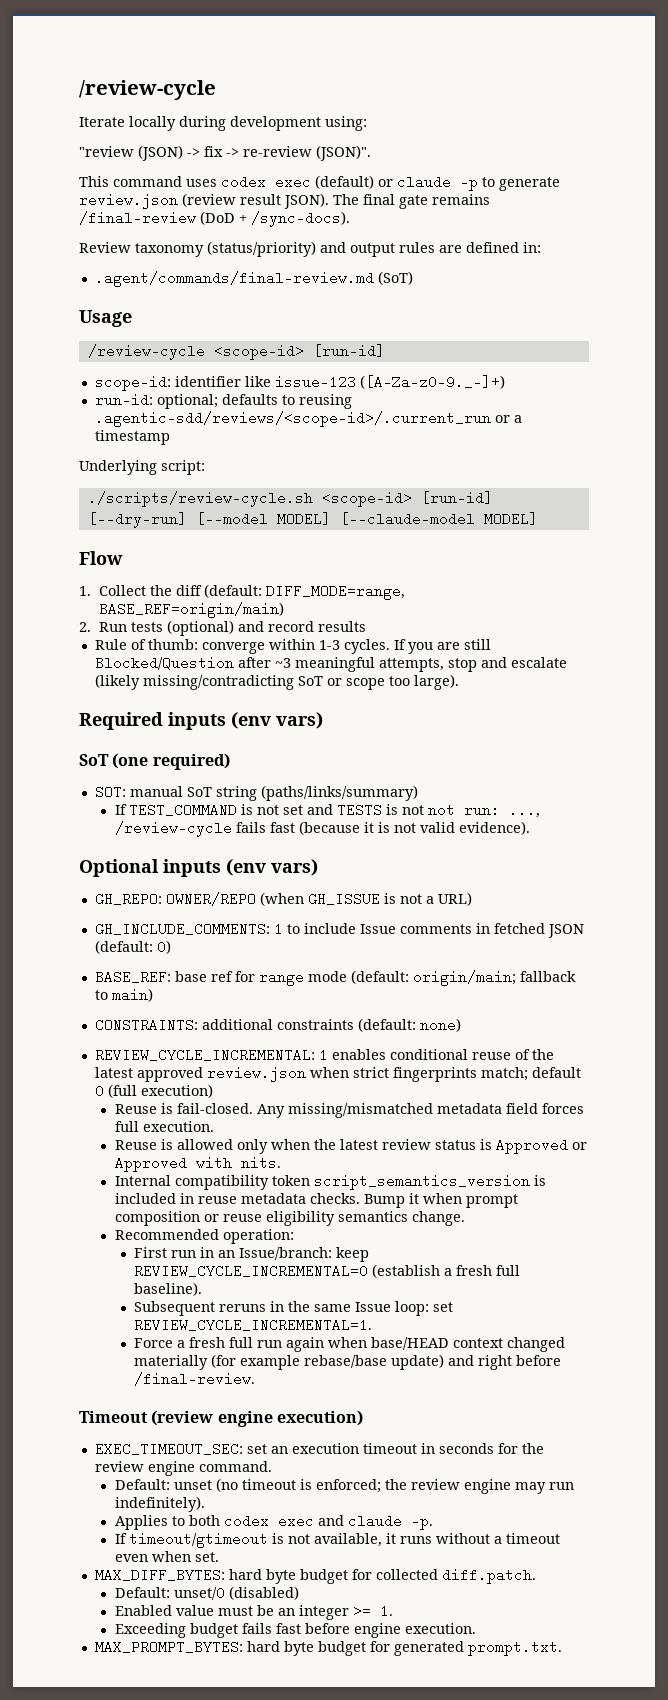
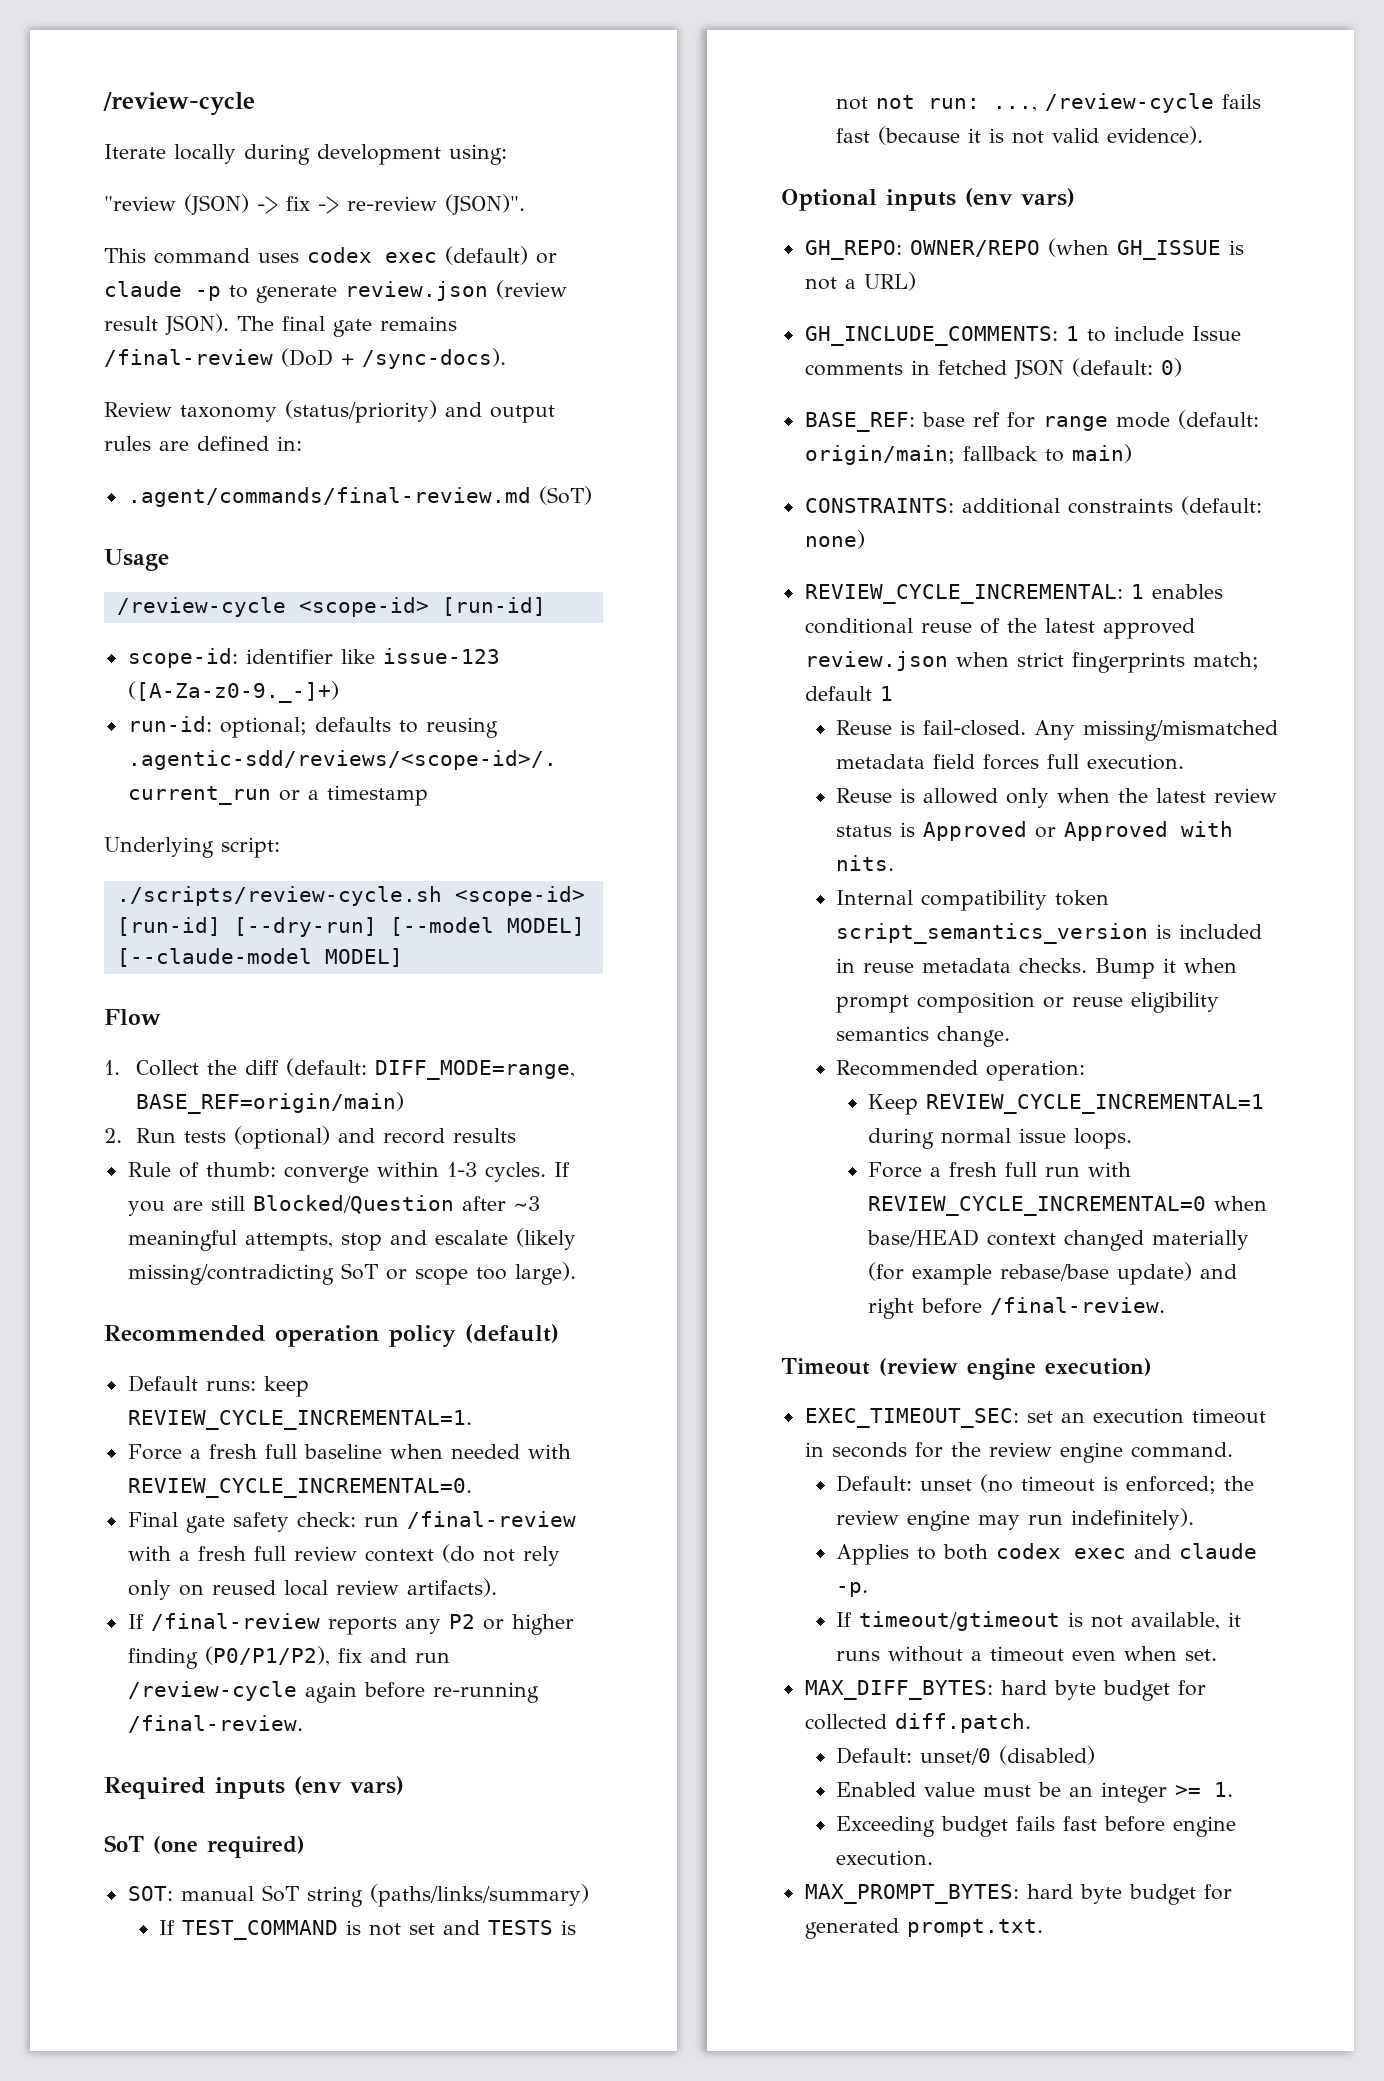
(459, 682) none -> [104,1324,559,1347] [127,1375,309,1397] [127,1410,472,1430] [127,1444,571,1460] [127,1478,472,1498] [127,1511,576,1533] [127,1544,560,1566] [127,1578,497,1600] [127,1613,574,1635] [127,1646,450,1669] [127,1681,539,1703] [127,1715,303,1733] // Recommended operation policy (default) // Default runs: keep REVIEW_CYCLE_INCREMENTAL=1. // Force a fresh full baseline when needed with REVIEW_CYCLE_INCREMENTAL=0. // Final gate safety check: run /final-review with a fresh full review context (do not rely only on reused local review artifacts). // If /final-review reports any P2 or higher finding (P0/P1/P2), fix and run /review-cycle again before re-running /final-review.
[94,1084,213,1098] 0 (full execution) -> [879,686,893,701] 1
[134,1247,370,1262] [134,1264,521,1278] [134,1282,203,1296] [134,1301,454,1316] [134,1318,373,1332] First run in an Issue/branch: keep REVIEW_CYCLE_INCREMENTAL=0 (establish a fresh full baseline). // Subsequent reruns in the same Issue loop: set REVIEW_CYCLE_INCREMENTAL=1. -> [868,1094,1265,1115] [868,1128,1133,1149] Keep REVIEW_CYCLE_INCREMENTAL=1 during normal issue loops.
[286,1337,325,1352] again -> [1088,1162,1132,1177] [868,1196,1207,1216] with REVIEW_CYCLE_INCREMENTAL=0

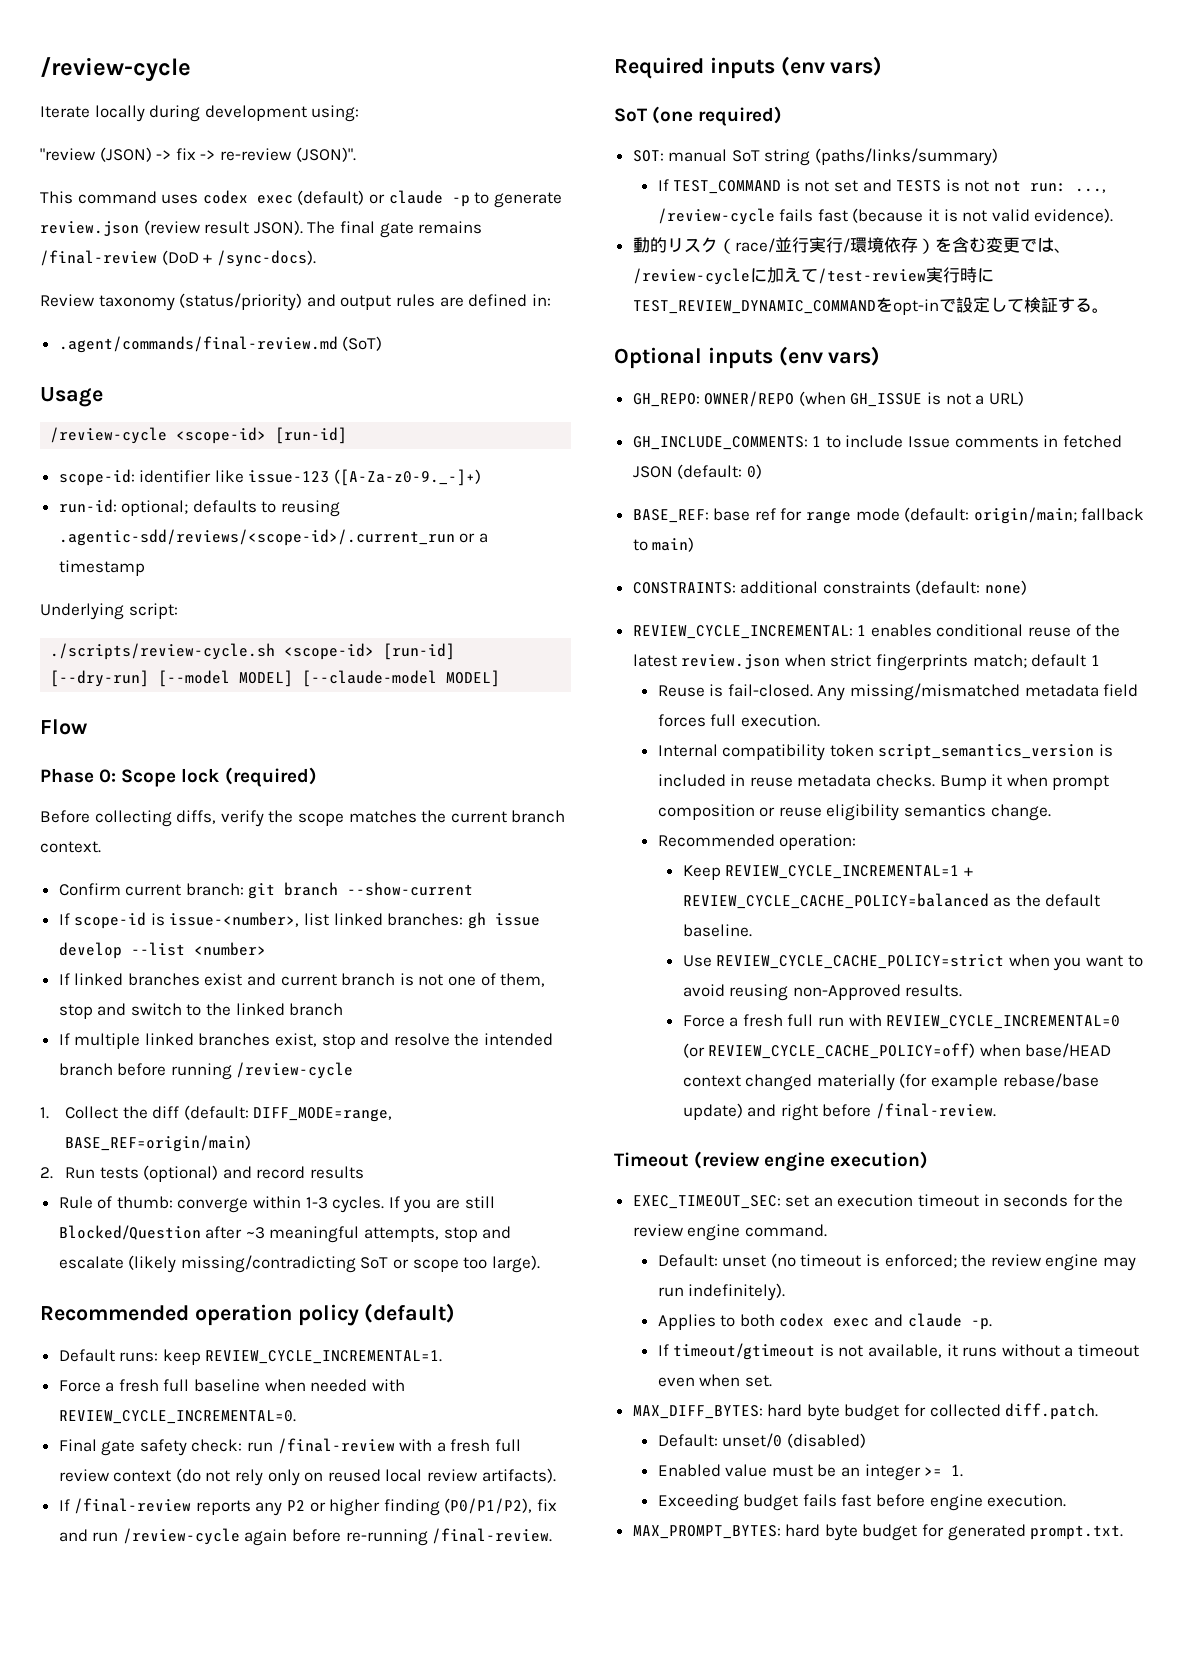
(161, 1017) none -> [40,767,317,787] [40,810,566,827] [40,841,101,853] [58,882,474,899] [58,912,540,929] [58,942,266,959] [58,973,546,987] [58,1003,344,1019] [58,1033,554,1049] [58,1062,354,1080] // Phase 0: Scope lock (required) // Before collecting diffs, verify the scope matches the current branch context. // Confirm current branch: git branch --show-current // If scope-id is issue-<number>, list linked branches: gh issue develop --list <number> // If linked branches exist and current branch is not one of them, stop and switch to the linked branch // If multiple linked branches exist, stop and resolve the intended branch before running /review-cycle
(1204, 135) none -> [632,237,1071,254] [632,267,994,285] [632,297,1109,315] // 動的リスク（race/並行実行/環境依存）を含む変更では、/review-cycleに加えて/test-review実行時にTEST_REVIEW_DYNAMIC_COMMANDをopt-inで設定して検証する。
[1102,618,1195,639] approved -> (677, 660) none
[836,788,1278,808] [836,821,1234,841] [836,855,895,871] // Reuse is allowed only when the latest review status is Approved or Approved with nits. -> (820, 720) none
[868,1128,1133,1149] during normal issue loops. -> [963,867,973,876] [682,893,1101,909] [682,924,752,937] [682,954,1143,971] [682,984,963,1001] + REVIEW_CYCLE_CACHE_POLICY=balanced as the default baseline. // Use REVIEW_CYCLE_CACHE_POLICY=strict when you want to avoid reusing non-Approved results.
(1207, 1206) none -> [682,1043,976,1059] (or REVIEW_CYCLE_CACHE_POLICY=off)

